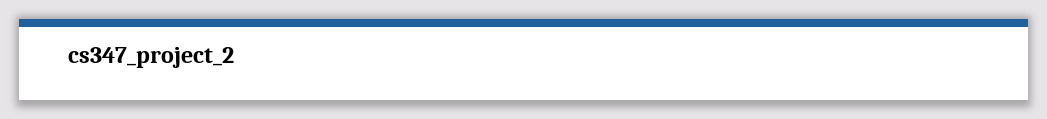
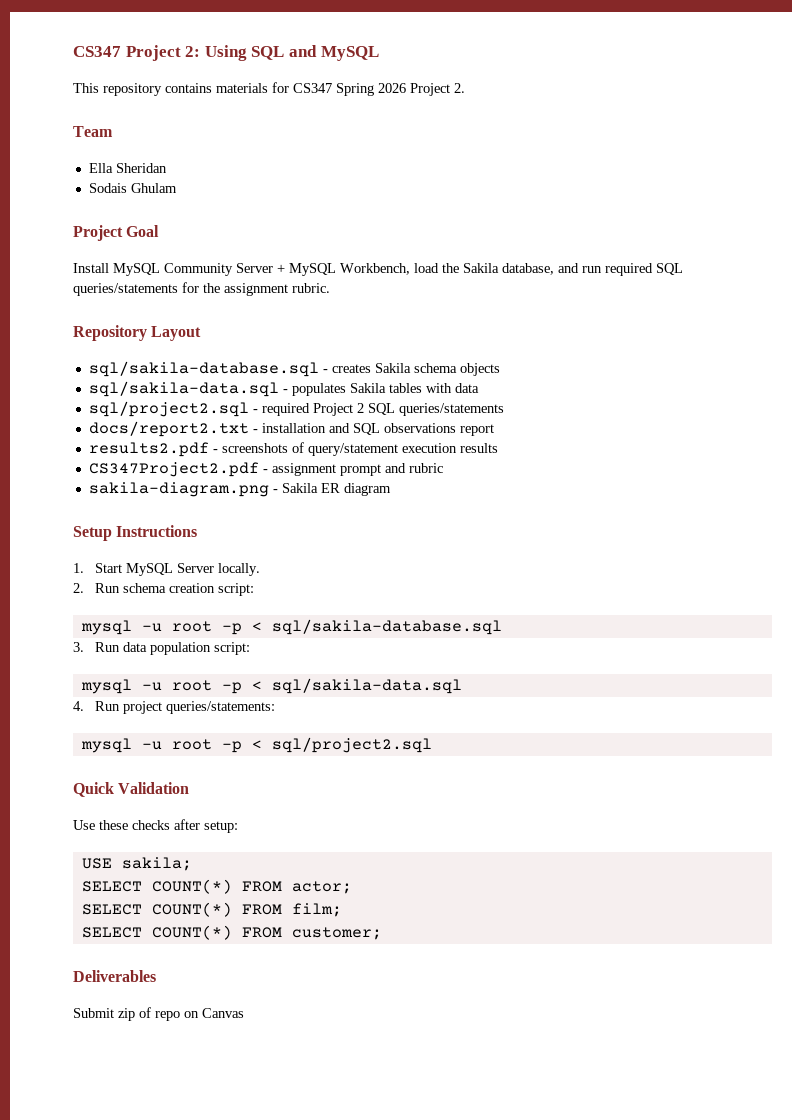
[68,47,234,68] cs347_project_2 -> [73,45,379,61] [73,82,465,96] [73,126,113,137] [88,163,167,173] [88,183,177,193] [73,225,160,241] [73,263,683,276] [73,282,330,296] [73,325,202,341] [88,361,500,377] [88,381,479,397] [88,401,504,417] [88,421,494,437] [88,442,498,457] [88,462,443,477] [88,482,391,497] [73,525,198,541] [73,563,260,576] [73,583,254,596] [80,619,502,635] [73,642,250,655] [80,678,462,694] [73,701,275,714] [80,737,432,753] [73,782,190,797] [73,819,238,833] [81,857,192,871] [81,879,352,894] [81,902,342,917] [81,925,382,940] [73,970,156,982] [73,1007,244,1021] CS347 Project 2: Using SQL and MySQL // This repository contains materials for CS347 Spring 2026 Project 2. // Team // Ella Sheridan // Sodais Ghulam // Project Goal // Install MySQL Community Server + MySQL Workbench, load the Sakila database, and run required SQL queries/statements for the assignment rubric. // Repository Layout // sql/sakila-database.sql - creates Sakila schema objects // sql/sakila-data.sql - populates Sakila tables with data // sql/project2.sql - required Project 2 SQL queries/statements // docs/report2.txt - installation and SQL observations report // results2.pdf - screenshots of query/statement execution results // CS347Project2.pdf - assignment prompt and rubric // sakila-diagram.png - Sakila ER diagram // Setup Instructions // 1. Start MySQL Server locally. // 2. Run schema creation script: // mysql -u root -p < sql/sakila-database.sql // 3. Run data population script: // mysql -u root -p < sql/sakila-data.sql // 4. Run project queries/statements: // mysql -u root -p < sql/project2.sql // Quick Validation // Use these checks after setup: // USE sakila; // SELECT COUNT(*) FROM actor; // SELECT COUNT(*) FROM film; // SELECT COUNT(*) FROM customer; // Deliverables // Submit zip of repo on Canvas

